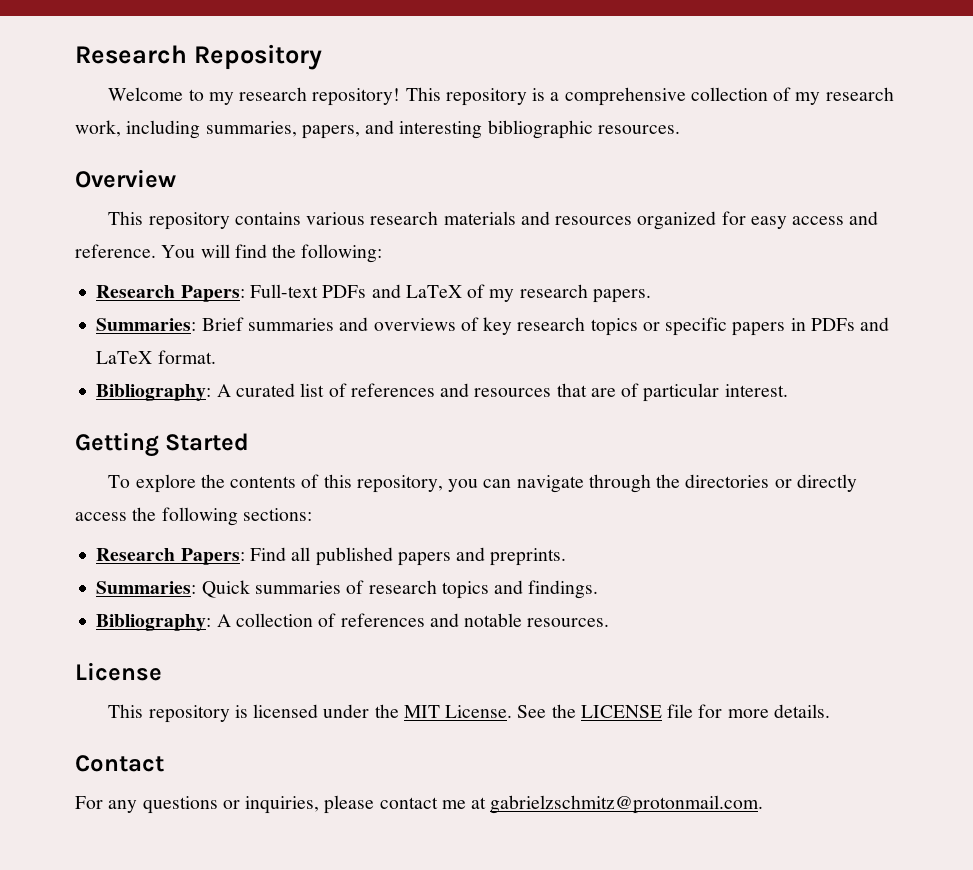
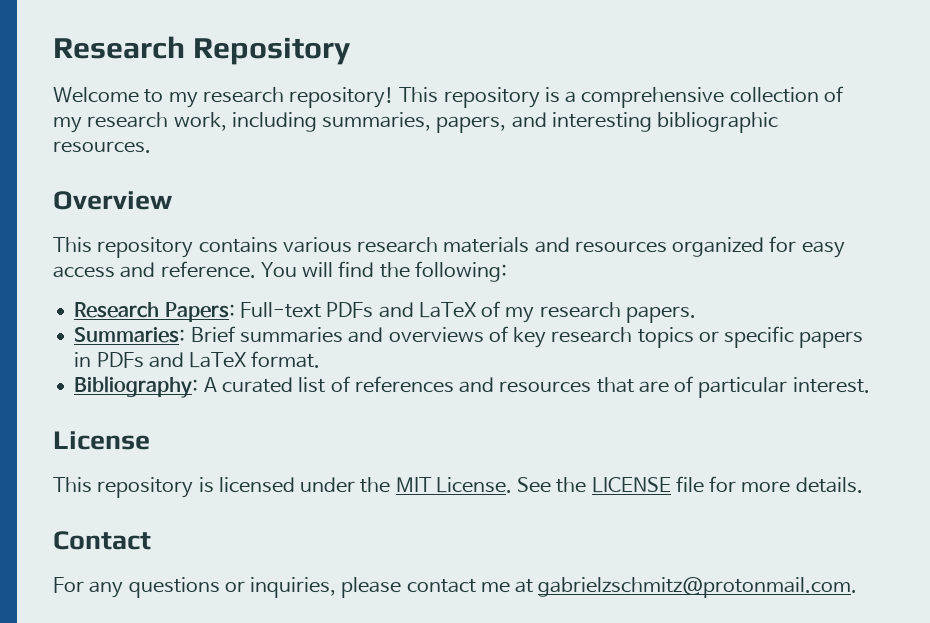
[75,432,250,457] [108,474,857,493] [75,507,312,526] [96,547,567,566] [96,580,599,599] [96,613,610,631] // Getting Started // To explore the contents of this repository, you can navigate through the directories or directly access the following sections: // Research Papers: Find all published papers and preprints. // Summaries: Quick summaries of research topics and findings. // Bibliography: A collection of references and notable resources. -> (870, 385) none

